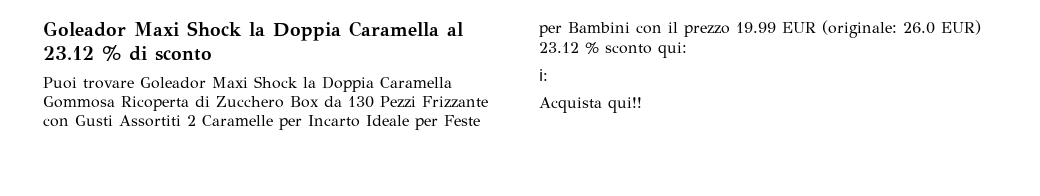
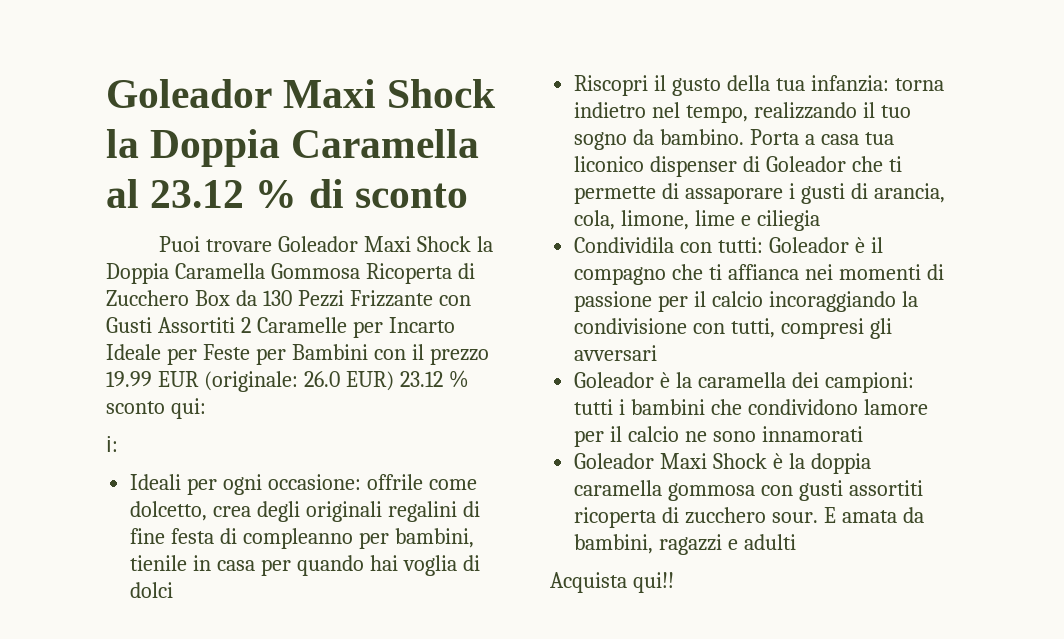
(548, 75) none -> [130,474,477,495] [130,501,480,522] [130,528,474,549] [130,555,480,576] [130,582,174,598] [574,75,944,96] [574,102,911,123] [574,129,894,150] [574,156,902,177] [574,183,945,204] [574,210,820,231] [574,237,883,253] [574,264,944,285] [574,291,918,312] [574,318,892,339] [574,345,658,361] [574,372,914,393] [574,399,928,415] [574,426,863,447] [574,453,871,474] [574,480,923,501] [574,507,924,528] [574,534,797,555] // Ideali per ogni occasione: offrile come dolcetto, crea degli originali regalini di fine festa di compleanno per bambini, tienile in casa per quando hai voglia di dolci // Riscopri il gusto della tua infanzia: torna indietro nel tempo, realizzando il tuo sogno da bambino. Porta a casa tua liconico dispenser di Goleador che ti permette di assaporare i gusti di arancia, cola, limone, lime e ciliegia // Condividila con tutti: Goleador è il compagno che ti affianca nei momenti di passione per il calcio incoraggiando la condivisione con tutti, compresi gli avversari // Goleador è la caramella dei campioni: tutti i bambini che condividono lamore per il calcio ne sono innamorati // Goleador Maxi Shock è la doppia caramella gommosa con gusti assortiti ricoperta di zucchero sour. E amata da bambini, ragazzi e adulti

